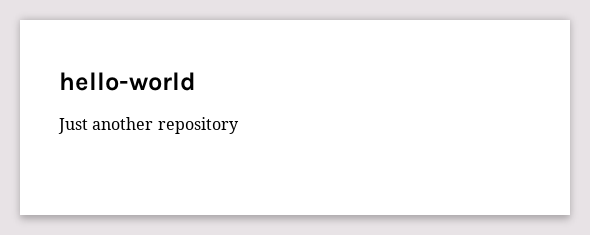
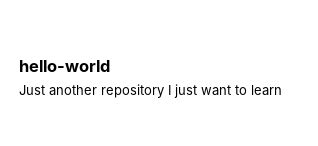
(239, 125) none -> [168,84,282,98] I just want to learn

